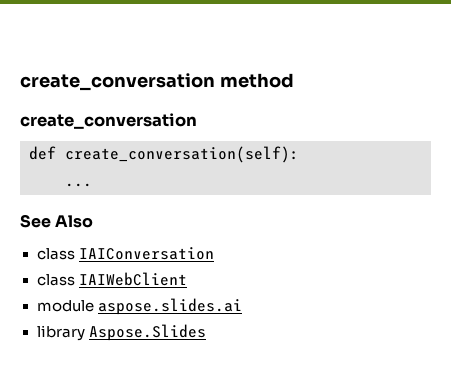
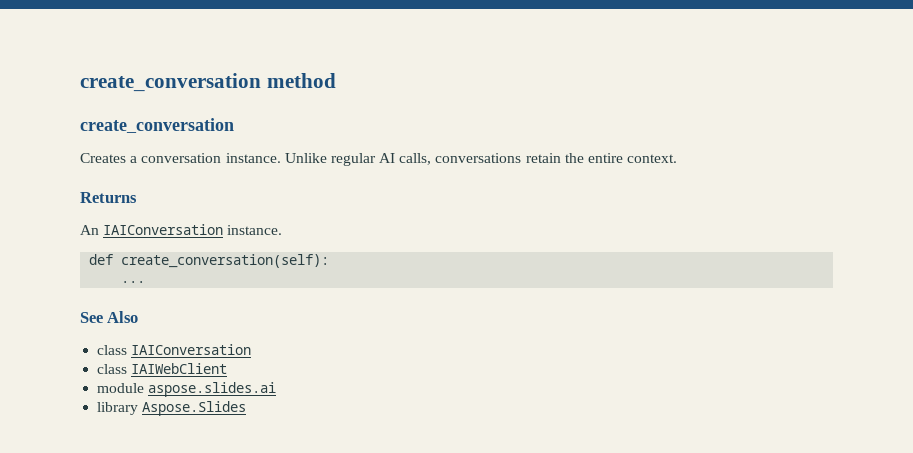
(197, 121) none -> [80,153,678,166] [80,192,137,203] [80,224,283,235] // Creates a conversation instance. Unlike regular AI calls, conversations retain the entire context. // Returns // An IAIConversation instance.

